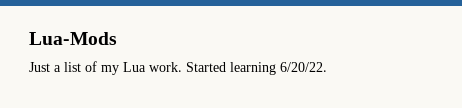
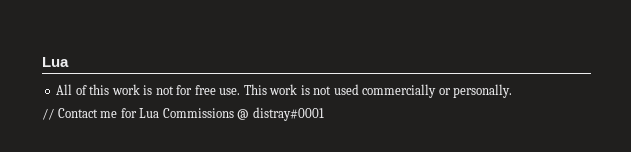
[29,32,117,45] [29,61,327,75] Lua-Mods // Just a list of my Lua work. Started learning 6/20/22. -> [42,57,69,67] [56,84,513,98] [42,107,324,121] Lua // All of this work is not for free use. This work is not used commercially or personally. // // Contact me for Lua Commissions @ distray#0001

